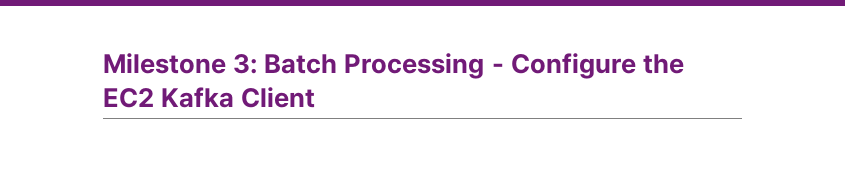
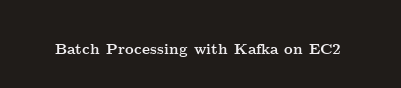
[103,53,684,79] [103,87,316,108] Milestone 3: Batch Processing - Configure the EC2 Kafka Client -> [55,44,341,57] Batch Processing with Kafka on EC2

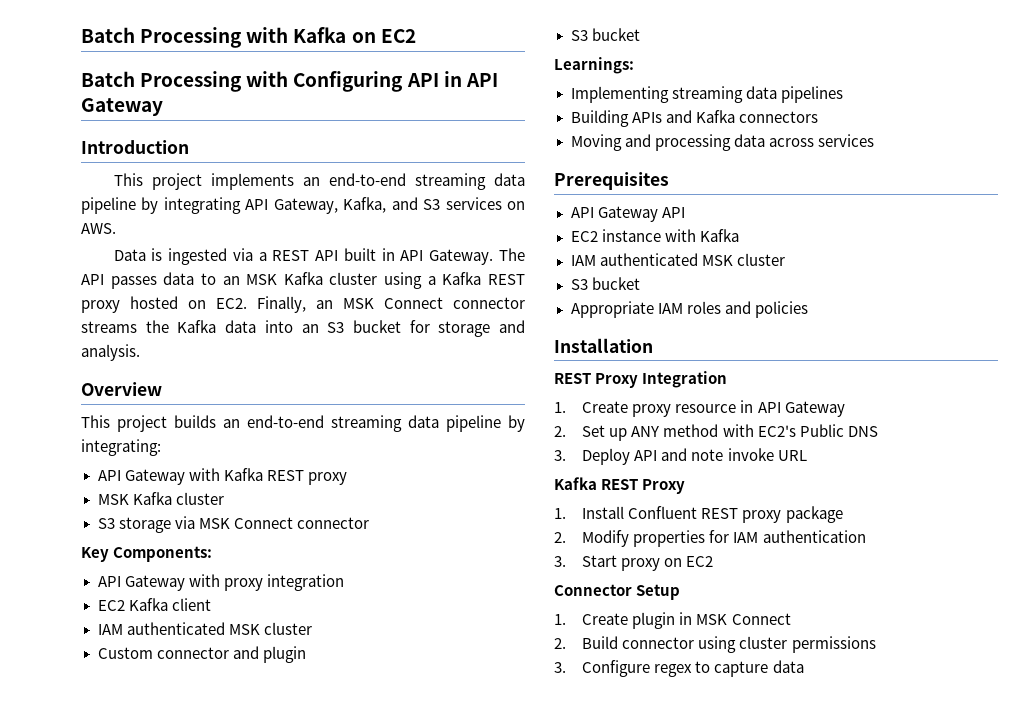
(341, 49) none -> [81,71,498,92] [81,98,163,116] [81,140,189,154] [113,173,525,190] [81,197,526,214] [81,223,116,234] [113,248,525,265] [81,272,525,289] [81,296,525,313] [81,320,525,337] [81,344,140,361] [81,382,162,396] [81,415,525,432] [81,439,161,456] [97,468,347,485] [97,492,224,505] [97,516,369,533] [81,546,213,562] [97,574,344,591] [97,598,211,611] [97,622,312,635] [97,646,306,663] [570,28,640,41] [554,57,634,74] [570,86,843,103] [570,110,818,127] [570,134,874,151] [554,172,669,190] [570,206,685,222] [570,229,739,242] [570,253,785,266] [570,277,640,290] [570,301,808,318] [554,338,653,353] [554,371,728,388] [554,400,845,417] [554,424,878,441] [554,448,807,465] [554,477,686,494] [554,506,843,523] [554,530,866,547] [554,555,714,571] [554,584,681,600] [554,612,791,629] [554,636,876,653] [554,660,804,677] // Batch Processing with Configuring API in API Gateway // Introduction // This project implements an end-to-end streaming data pipeline by integrating API Gateway, Kafka, and S3 services on AWS. // Data is ingested via a REST API built in API Gateway. The API passes data to an MSK Kafka cluster using a Kafka REST proxy hosted on EC2. Finally, an MSK Connect connector streams the Kafka data into an S3 bucket for storage and analysis. // Overview // This project builds an end-to-end streaming data pipeline by integrating: // API Gateway with Kafka REST proxy // MSK Kafka cluster // S3 storage via MSK Connect connector // Key Components: // API Gateway with proxy integration // EC2 Kafka client // IAM authenticated MSK cluster // Custom connector and plugin // S3 bucket // Learnings: // Implementing streaming data pipelines // Building APIs and Kafka connectors // Moving and processing data across services // Prerequisites // API Gateway API // EC2 instance with Kafka // IAM authenticated MSK cluster // S3 bucket // Appropriate IAM roles and policies // Installation // REST Proxy Integration // 1. Create proxy resource in API Gateway // 2. Set up ANY method with EC2's Public DNS // 3. Deploy API and note invoke URL // Kafka REST Proxy // 1. Install Confluent REST proxy package // 2. Modify properties for IAM authentication // 3. Start proxy on EC2 // Connector Setup // 1. Create plugin in MSK Connect // 2. Build connector using cluster permissions // 3. Configure regex to capture data

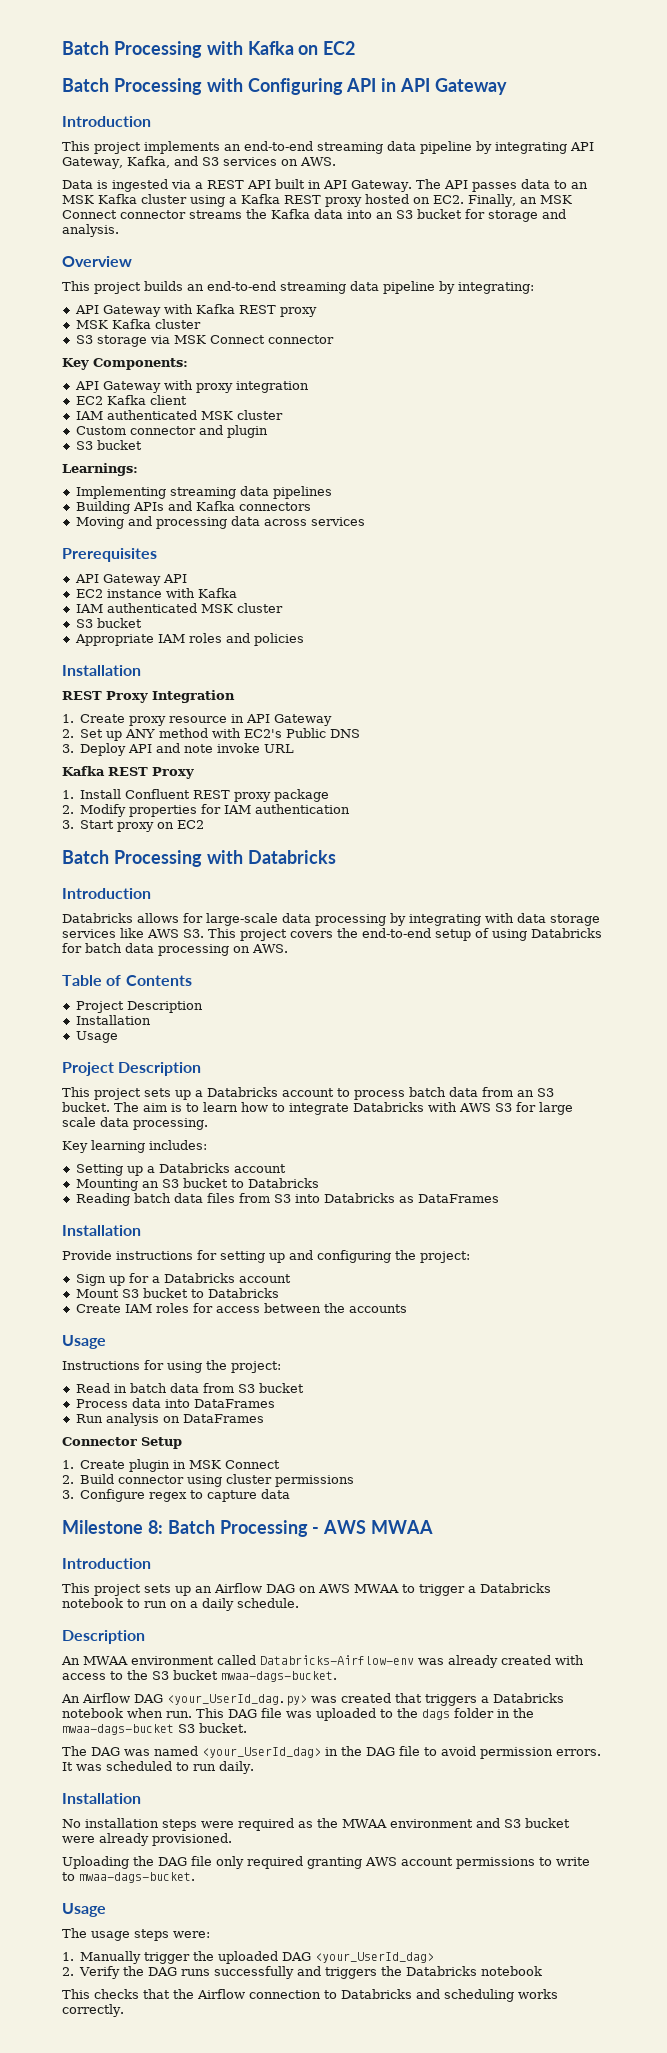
(714, 561) none -> [62,850,336,867] [62,888,151,899] [62,913,600,926] [62,928,602,941] [62,943,288,956] [62,975,192,986] [75,1001,203,1013] [75,1015,151,1025] [75,1031,118,1043] [62,1062,202,1076] [62,1087,554,1100] [62,1102,573,1115] [62,1117,208,1130] [62,1140,207,1153] [75,1163,286,1176] [75,1178,319,1191] [75,1193,499,1206] [62,1225,141,1236] [62,1250,470,1263] [75,1273,291,1286] [75,1288,279,1298] [75,1303,407,1313] [62,1335,106,1349] [62,1360,281,1373] [75,1383,304,1393] [75,1398,275,1408] [75,1413,264,1426] // Batch Processing with Databricks // Introduction // Databricks allows for large-scale data processing by integrating with data storage services like AWS S3. This project covers the end-to-end setup of using Databricks for batch data processing on AWS. // Table of Contents // Project Description // Installation // Usage // Project Description // This project sets up a Databricks account to process batch data from an S3 bucket. The aim is to learn how to integrate Databricks with AWS S3 for large scale data processing. // Key learning includes: // Setting up a Databricks account // Mounting an S3 bucket to Databricks // Reading batch data files from S3 into Databricks as DataFrames // Installation // Provide instructions for setting up and configuring the project: // Sign up for a Databricks account // Mount S3 bucket to Databricks // Create IAM roles for access between the accounts // Usage // Instructions for using the project: // Read in batch data from S3 bucket // Process data into DataFrames // Run analysis on DataFrames
(804, 666) none -> [62,1520,434,1537] [62,1558,151,1569] [62,1583,551,1596] [62,1598,299,1611] [62,1630,145,1644] [61,1655,584,1668] [62,1670,337,1682] [61,1693,564,1706] [62,1708,534,1721] [62,1723,247,1735] [62,1746,601,1759] [62,1761,254,1774] [62,1793,141,1804] [62,1818,570,1831] [62,1833,232,1846] [62,1856,590,1869] [62,1872,195,1883] [62,1903,106,1917] [62,1928,210,1941] [62,1951,435,1964] [62,1966,543,1979] [62,1989,558,2002] [62,2004,124,2017] // Milestone 8: Batch Processing - AWS MWAA // Introduction // This project sets up an Airflow DAG on AWS MWAA to trigger a Databricks notebook to run on a daily schedule. // Description // An MWAA environment called Databricks-Airflow-env was already created with access to the S3 bucket mwaa-dags-bucket. // An Airflow DAG <your_UserId_dag.py> was created that triggers a Databricks notebook when run. This DAG file was uploaded to the dags folder in the mwaa-dags-bucket S3 bucket. // The DAG was named <your_UserId_dag> in the DAG file to avoid permission errors. It was scheduled to run daily. // Installation // No installation steps were required as the MWAA environment and S3 bucket were already provisioned. // Uploading the DAG file only required granting AWS account permissions to write to mwaa-dags-bucket. // Usage // The usage steps were: // 1. Manually trigger the uploaded DAG <your_UserId_dag> // 2. Verify the DAG runs successfully and triggers the Databricks notebook // This checks that the Airflow connection to Databricks and scheduling works correctly.

